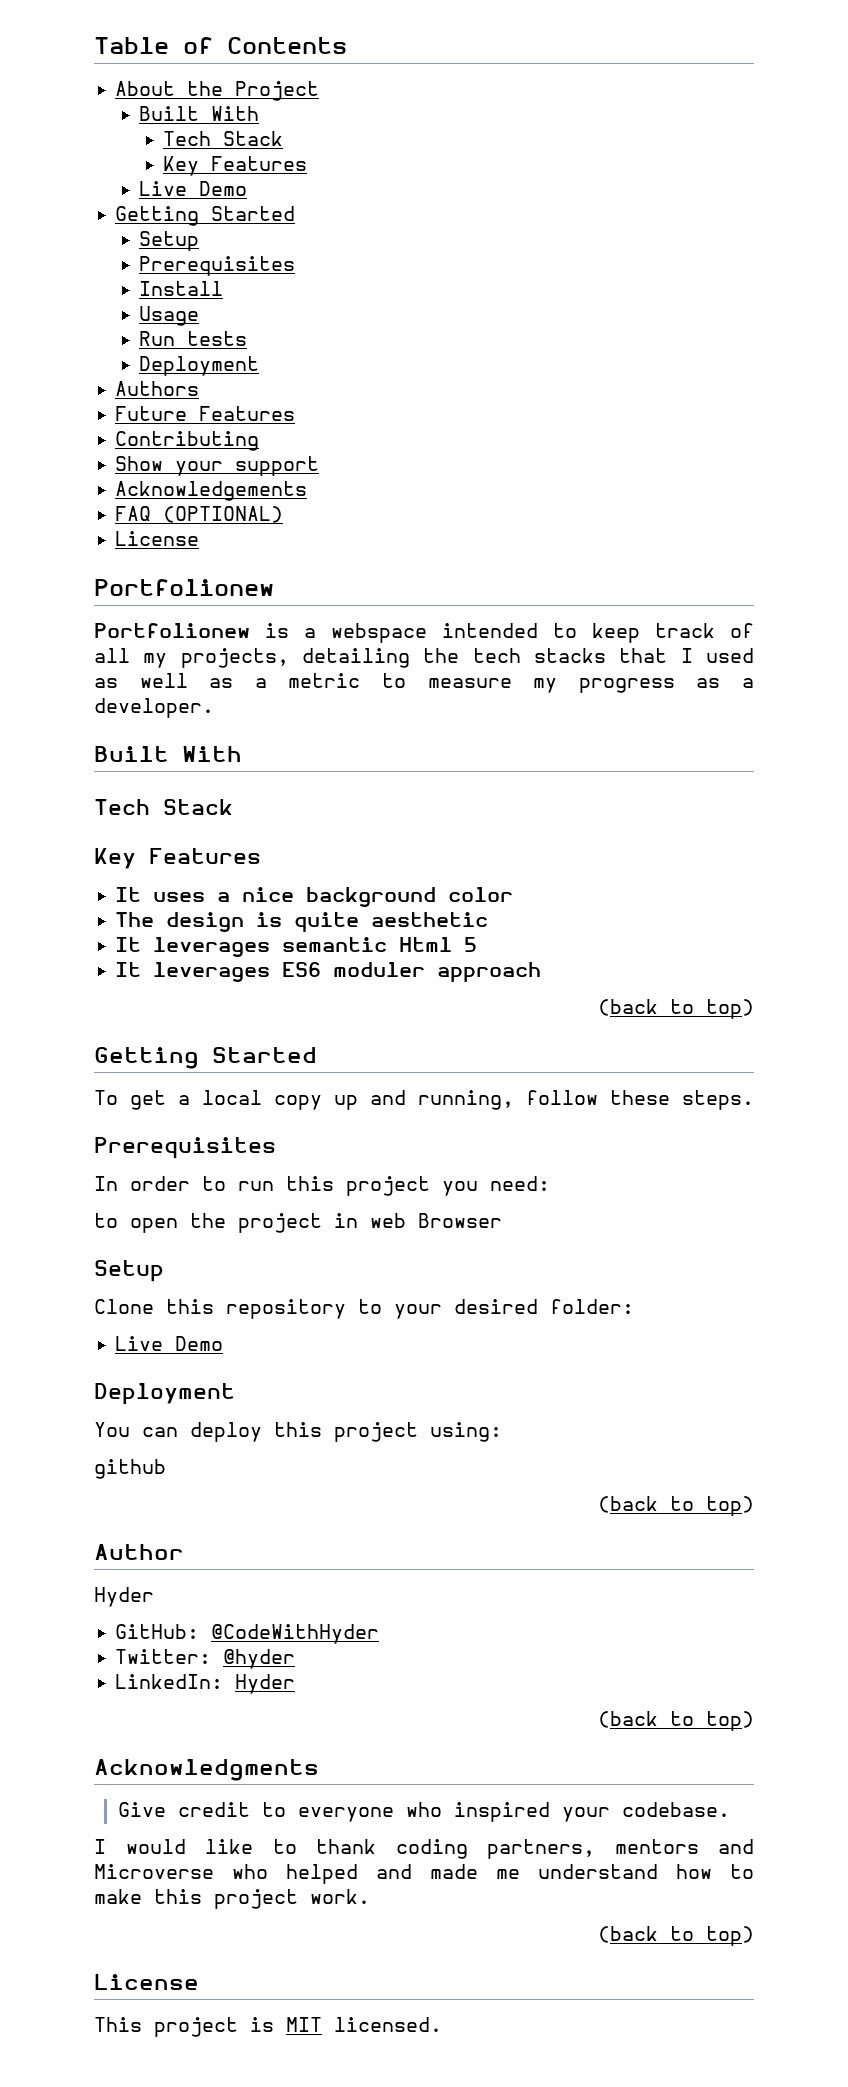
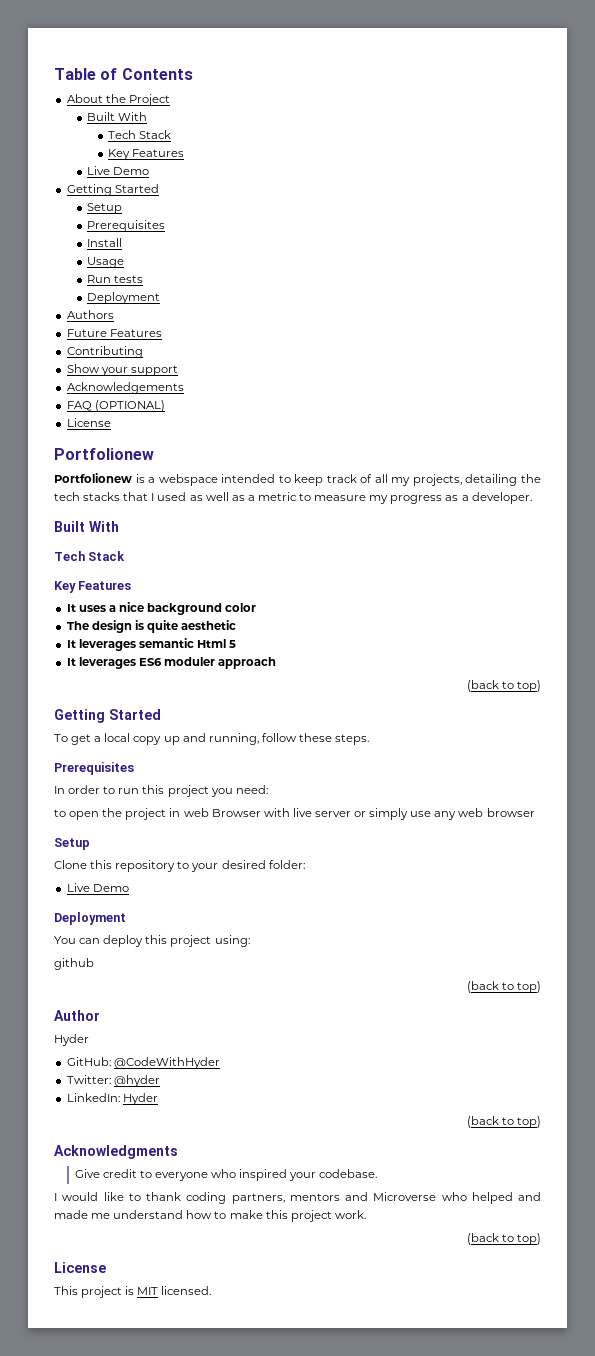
(502, 1220) none -> [263,808,535,820] with live server or simply use any web browser

